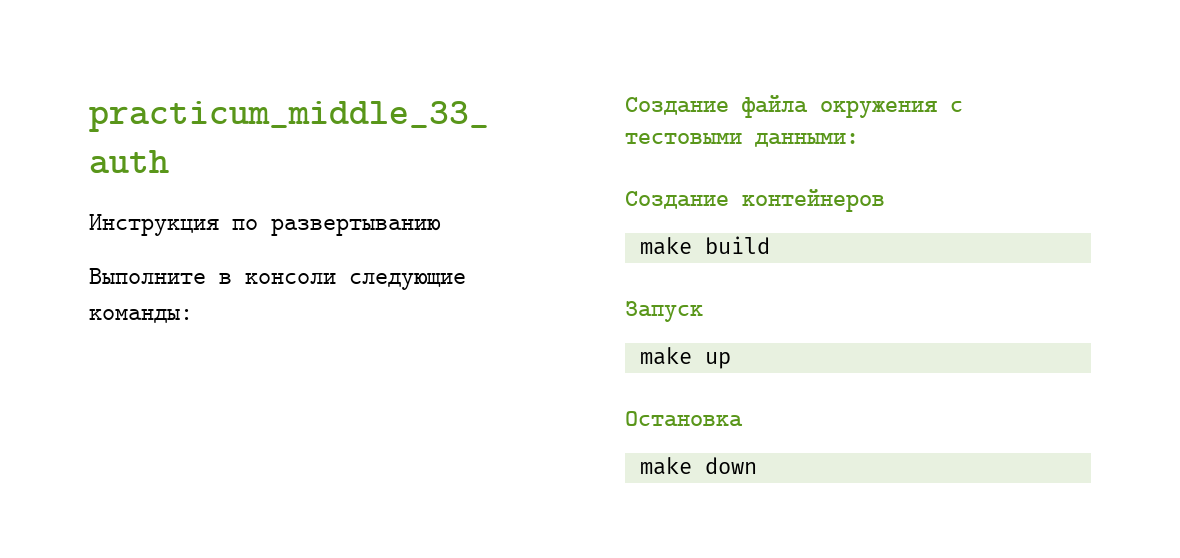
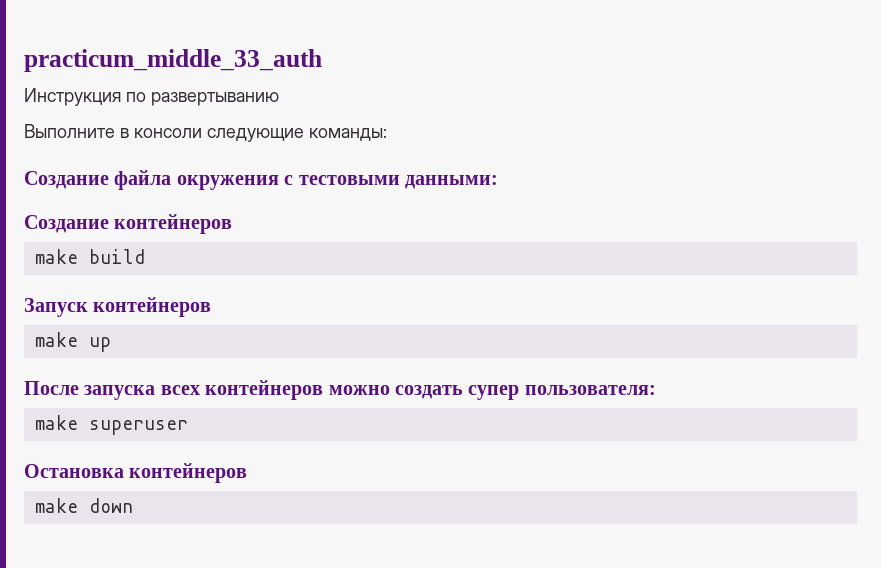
(703, 311) none -> [93,297,212,317] контейнеров
(731, 360) none -> [24,380,656,400] [34,415,188,435] // После запуска всех контейнеров можно создать супер пользователя: // make superuser
(743, 419) none -> [129,463,248,483] контейнеров

